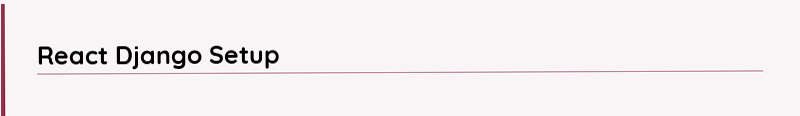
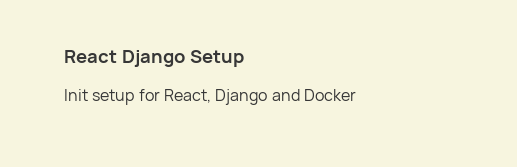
(281, 57) none -> [64,89,356,105] // Init setup for React, Django and Docker

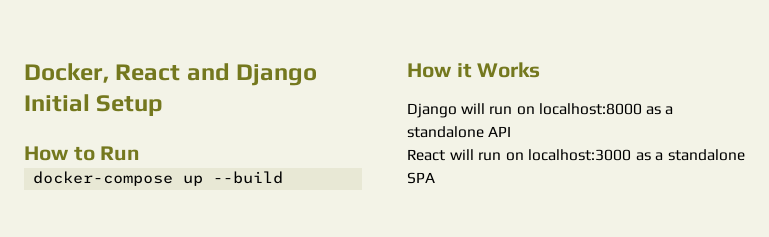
[64,50,244,67] [64,89,356,105] React Django Setup // Init setup for React, Django and Docker -> [24,63,318,86] [24,94,164,116] [24,146,141,161] [33,171,284,186] [407,62,541,78] [407,103,674,118] [407,126,512,138] [407,149,745,161] [407,172,435,184] Docker, React and Django Initial Setup // How to Run // docker-compose up --build // How it Works // Django will run on localhost:8000 as a standalone API // React will run on localhost:3000 as a standalone SPA

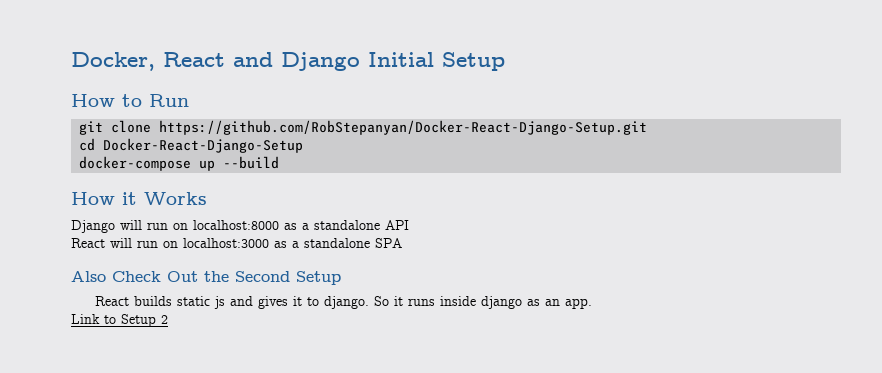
(141, 153) none -> [79,120,648,135] [79,138,304,153] // git clone https://github.com/RobStepanyan/Docker-React-Django-Setup.git // cd Docker-React-Django-Setup
(435, 178) none -> [71,271,341,285] [95,296,593,309] [71,314,168,327] // Also Check Out the Second Setup // React builds static js and gives it to django. So it runs inside django as an app. // Link to Setup 2

